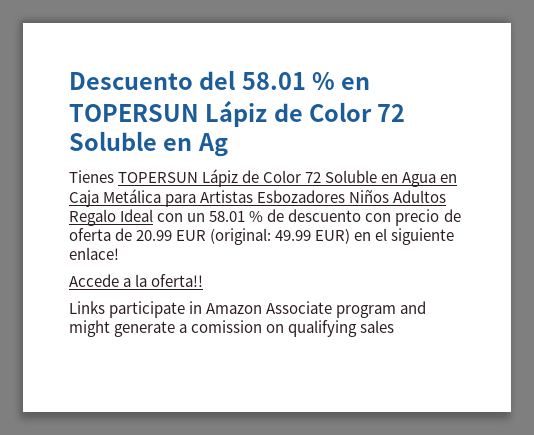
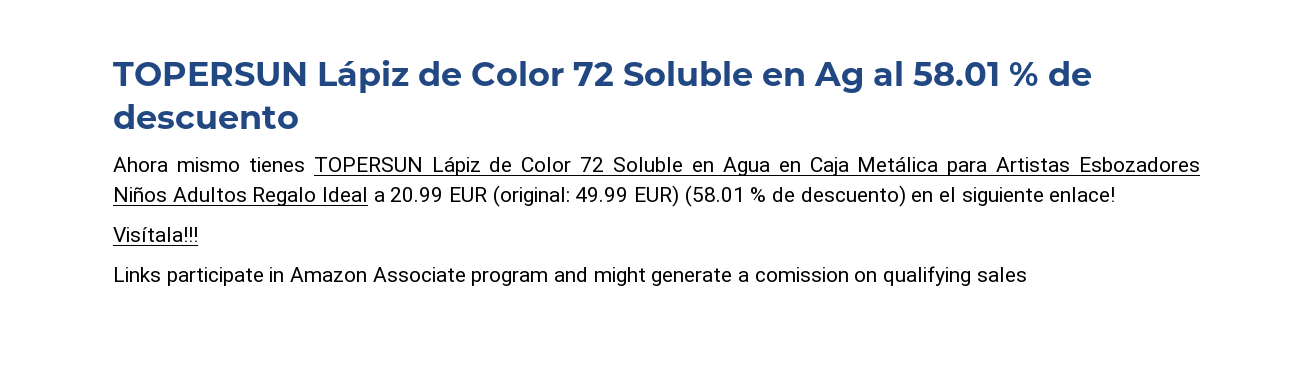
[69,70,371,90] Descuento del 58.01 % en -> (113, 74) none
[69,170,114,183] // Tienes -> [873,61,1092,86] [113,104,299,129] [113,157,305,172] al 58.01 % de descuento // Ahora mismo tienes
[157,209,461,226] [69,228,133,241] con un 58.01 % de descuento con precio de oferta de -> [373,191,385,202] a
(351, 236) none -> [684,185,906,207] (58.01 % de descuento)
[69,274,204,287] Accede a la oferta!! -> [113,227,198,242] Visítala!!!

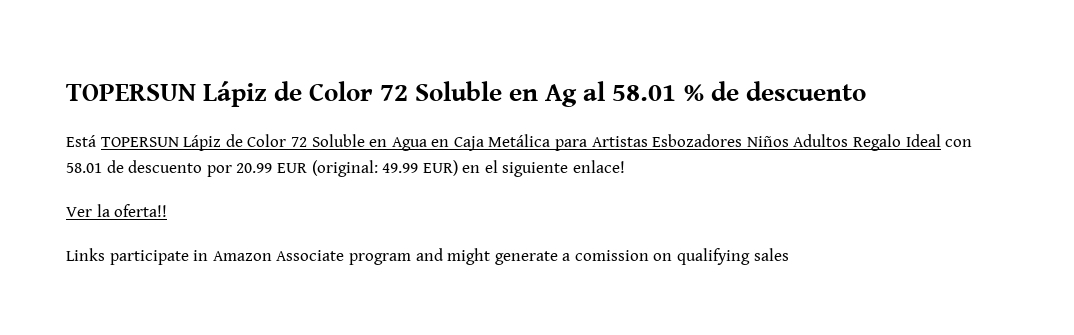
[113,157,305,172] Ahora mismo tienes -> [66,135,96,147] Está
[373,191,385,202] a -> [945,139,973,147] [66,160,232,177] con 58.01 de descuento por
[684,185,906,207] (58.01 % de descuento) -> (458, 168) none
[113,227,198,242] Visítala!!! -> [66,204,168,217] Ver la oferta!!

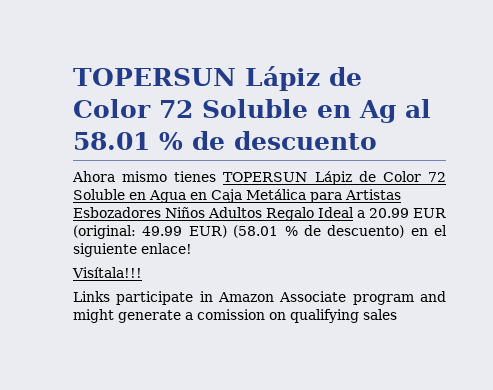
[66,135,96,147] Está -> [72,171,217,182] Ahora mismo tienes
[945,139,973,147] [66,160,232,177] con 58.01 de descuento por -> [357,210,365,218] a
(458, 168) none -> [233,225,405,238] (58.01 % de descuento)
[66,204,168,217] Ver la oferta!! -> [72,267,142,278] Visítala!!!

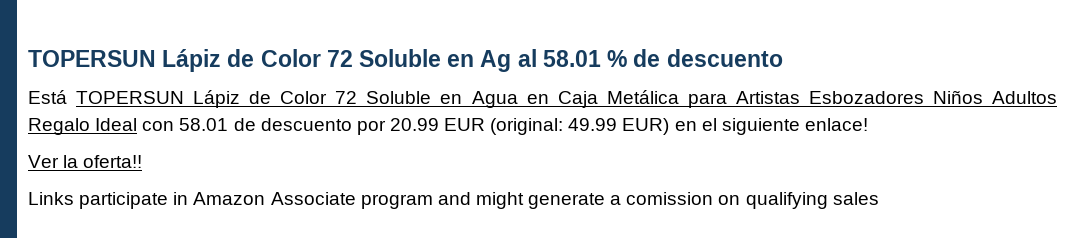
[72,171,217,182] Ahora mismo tienes -> [28,90,67,104] Está
[357,210,365,218] a -> [142,118,386,135] con 58.01 de descuento por
[233,225,405,238] (58.01 % de descuento) -> (670, 126) none
[72,267,142,278] Visítala!!! -> [28,155,143,168] Ver la oferta!!

